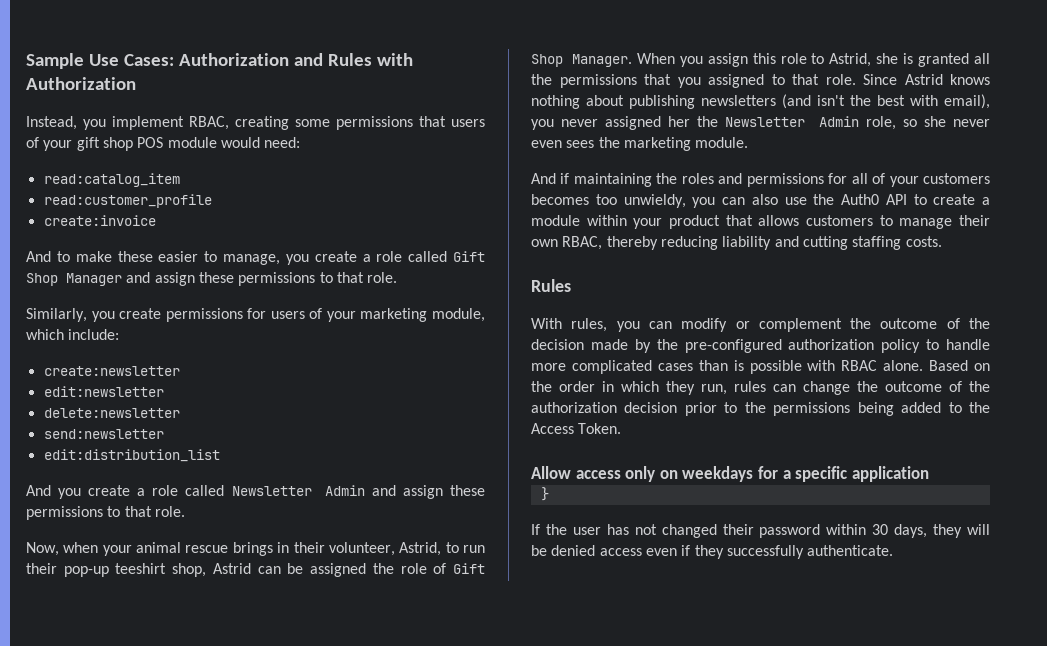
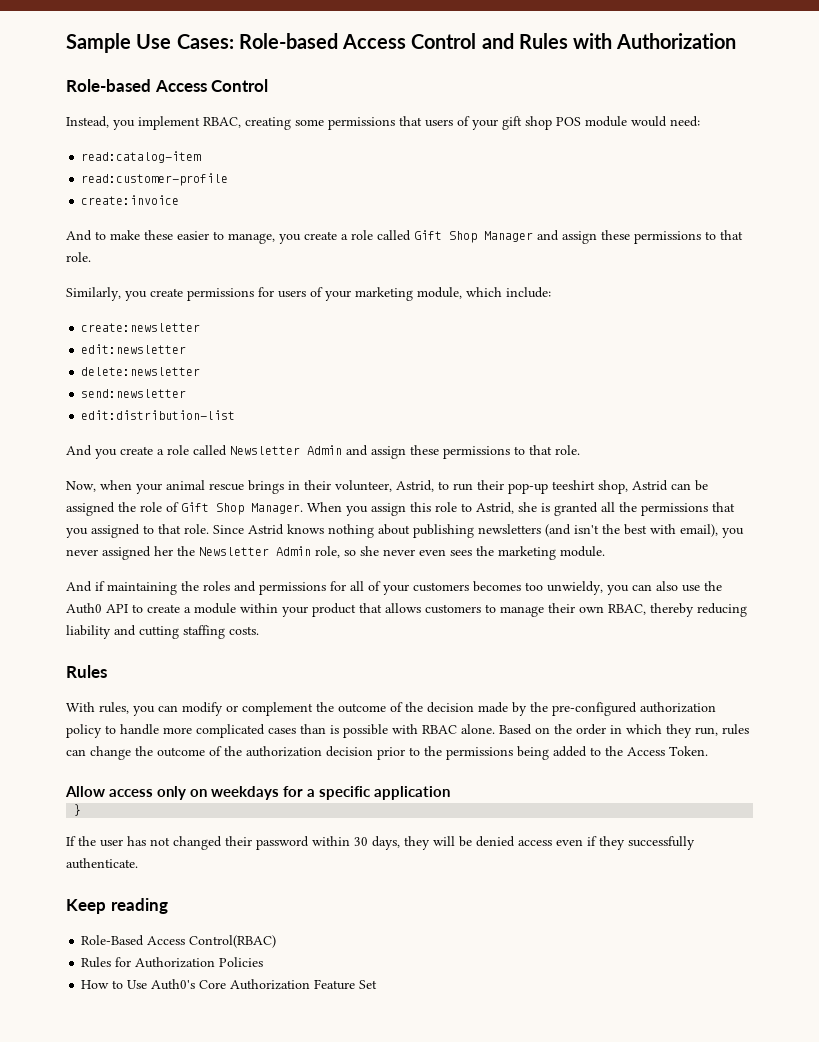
[178,53,289,66] Authorization -> [238,33,477,49] Role-based Access Control
(136, 83) none -> [66,79,269,92] // Role-based Access Control
[43,173,180,187] [43,194,212,208] read:catalog_item // read:customer_profile -> [81,151,202,163] [81,173,229,186] read:catalog-item // read:customer-profile
[43,449,220,462] edit:distribution_list -> [81,410,236,420] edit:distribution-list
(894, 550) none -> [66,898,168,914] [81,935,277,948] [81,957,264,968] [81,979,378,990] // Keep reading // Role-Based Access Control(RBAC) // Rules for Authorization Policies // How to Use Auth0's Core Authorization Feature Set

